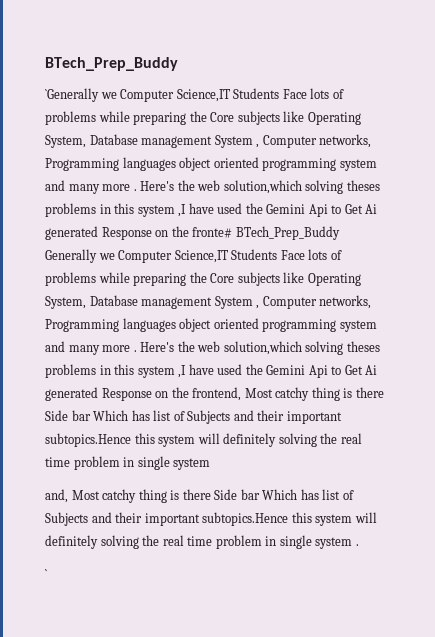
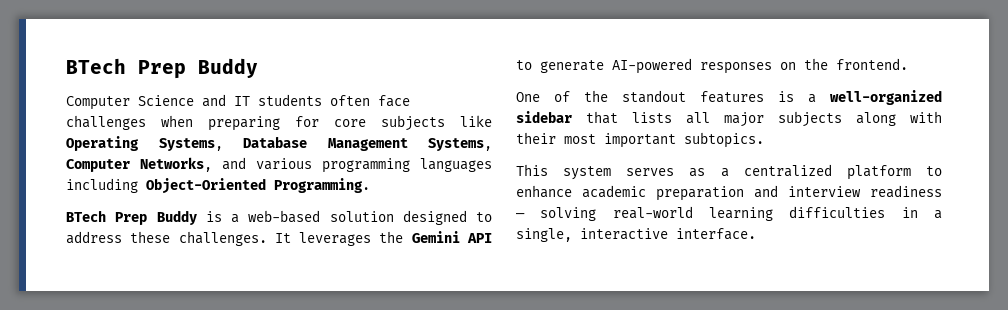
[45,57,178,71] [45,88,344,102] [45,111,361,125] [45,134,372,148] [45,157,377,171] [45,180,380,194] [45,203,378,217] [45,226,340,240] [45,249,342,263] [45,272,361,286] [45,295,372,309] [45,318,377,332] [45,341,380,355] [45,364,378,378] [45,387,384,401] [45,410,342,424] [45,433,362,447] [45,456,211,470] [45,489,354,503] [45,512,377,526] [45,535,359,549] [45,569,47,579] BTech_Prep_Buddy // `Generally we Computer Science,IT Students Face lots of problems while preparing the Core subjects like Operating System, Database management System , Computer networks, Programming languages object oriented programming system and many more . Here's the web solution,which solving theses problems in this system ,I have used the Gemini Api to Get Ai generated Response on the fronte# BTech_Prep_Buddy Generally we Computer Science,IT Students Face lots of problems while preparing the Core subjects like Operating System, Database management System , Computer networks, Programming languages object oriented programming system and many more . Here's the web solution,which solving theses problems in this system ,I have used the Gemini Api to Get Ai generated Response on the frontend, Most catchy thing is there Side bar Which has list of Subjects and their important subtopics.Hence this system will definitely solving the real time problem in single system // and, Most catchy thing is there Side bar Which has list of Subjects and their important subtopics.Hence this system will definitely solving the real time problem in single system . // ` -> [66,58,258,79] [66,94,410,110] [66,115,492,131] [66,136,492,151] [66,157,492,173] [66,178,370,194] [66,210,492,225] [66,231,492,246] [516,58,908,74] [516,90,942,105] [516,111,942,127] [516,132,764,148] [516,164,942,180] [516,185,942,201] [516,206,942,221] [516,228,756,242] BTech Prep Buddy // Computer Science and IT students often face challenges when preparing for core subjects like Operating Systems, Database Management Systems, Computer Networks, and various programming languages including Object-Oriented Programming. // BTech Prep Buddy is a web-based solution designed to address these challenges. It leverages the Gemini API to generate AI-powered responses on the frontend. // One of the standout features is a well-organized sidebar that lists all major subjects along with their most important subtopics. // This system serves as a centralized platform to enhance academic preparation and interview readiness — solving real-world learning difficulties in a single, interactive interface.

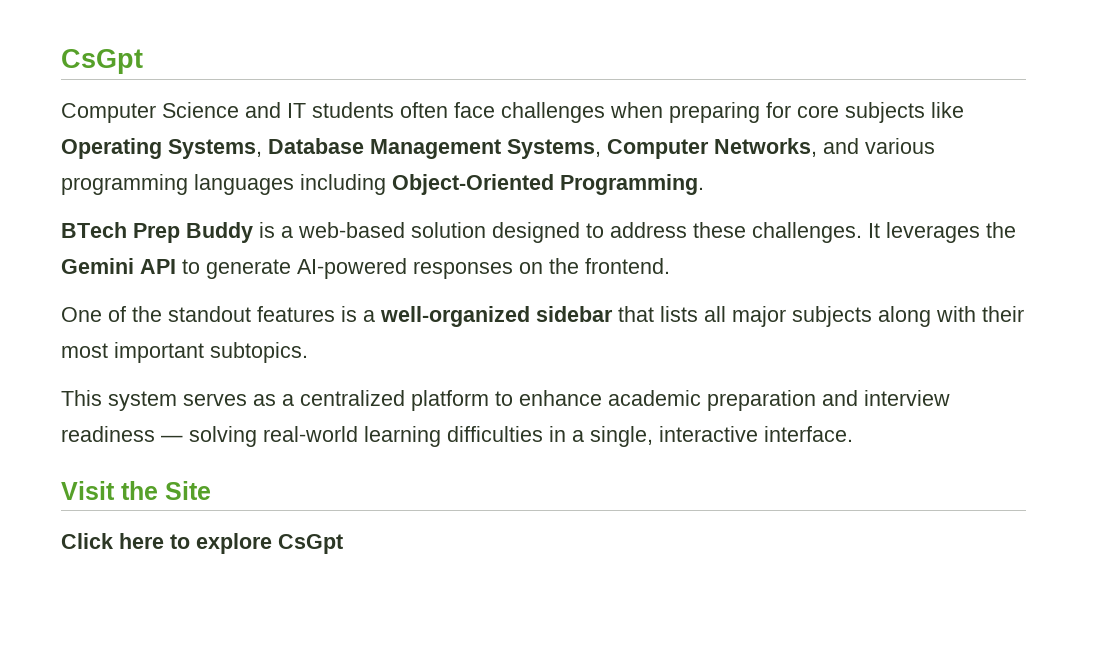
[66,58,258,79] BTech Prep Buddy -> [61,49,143,74] CsGpt
(756, 234) none -> [61,481,211,500] [61,533,343,554] // Visit the Site // Click here to explore CsGpt

